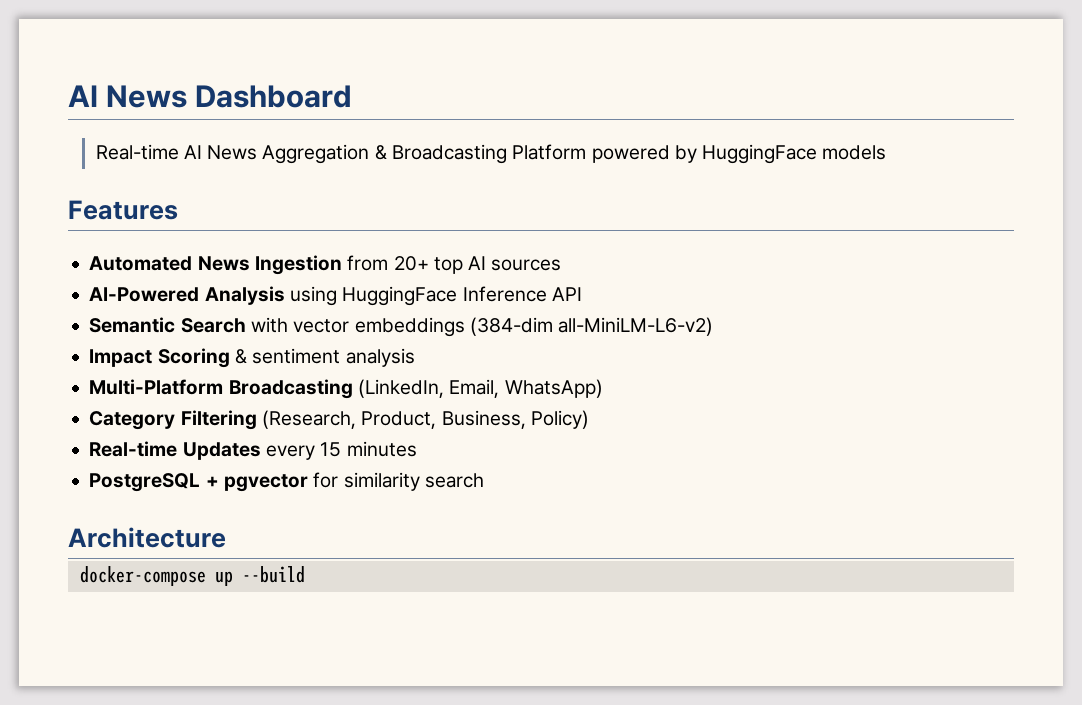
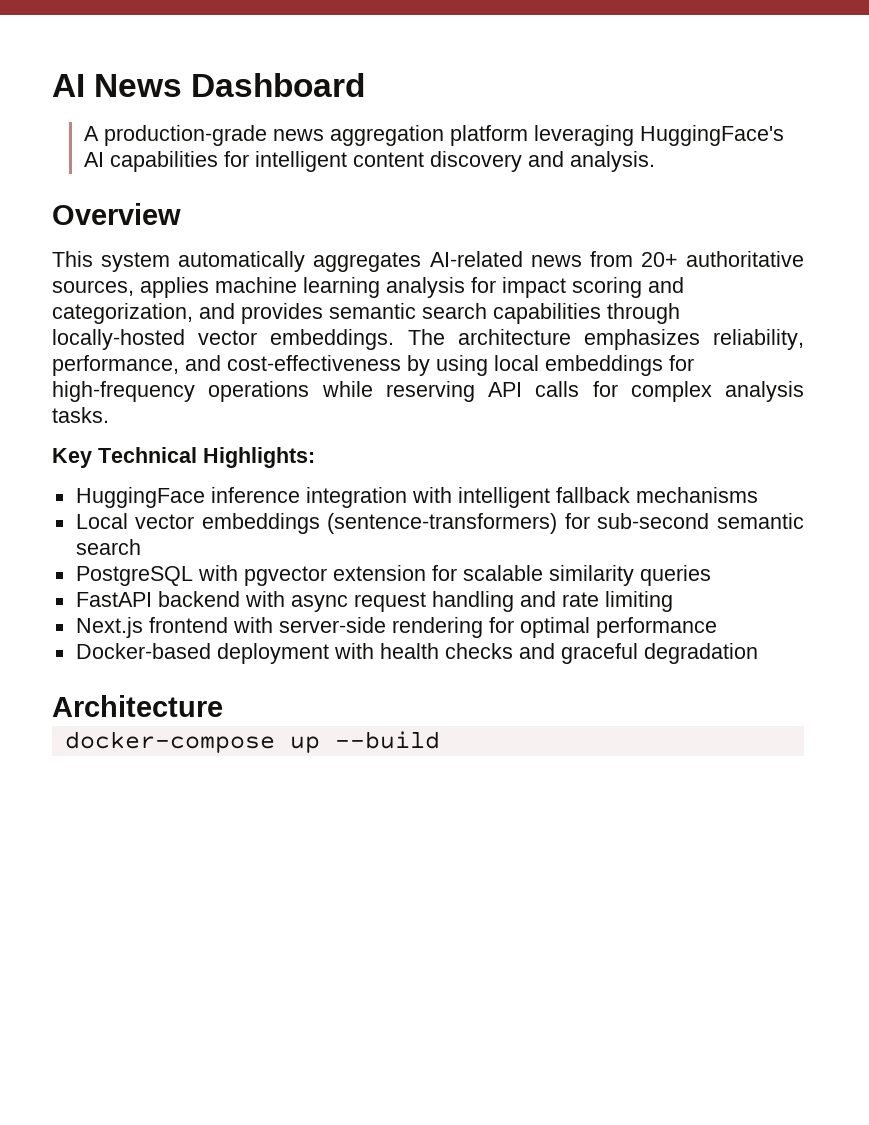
[95,144,887,164] [68,200,178,220] [89,255,562,275] [89,286,582,306] [89,317,714,337] [89,348,415,368] [89,379,603,399] [89,410,589,430] [89,441,417,460] [89,472,484,492] Real-time AI News Aggregation & Broadcasting Platform powered by HuggingFace models // Features // Automated News Ingestion from 20+ top AI sources // AI-Powered Analysis using HuggingFace Inference API // Semantic Search with vector embeddings (384-dim all-MiniLM-L6-v2) // Impact Scoring & sentiment analysis // Multi-Platform Broadcasting (LinkedIn, Email, WhatsApp) // Category Filtering (Research, Product, Business, Policy) // Real-time Updates every 15 minutes // PostgreSQL + pgvector for similarity search -> [83,125,784,146] [83,151,655,172] [52,203,181,225] [52,251,804,272] [52,277,684,298] [52,303,680,324] [52,329,804,350] [52,355,694,376] [52,381,804,402] [52,407,109,423] [52,447,315,468] [75,487,758,508] [75,513,804,534] [75,539,141,555] [75,565,711,586] [75,591,673,612] [75,617,717,638] [75,643,758,664] A production-grade news aggregation platform leveraging HuggingFace's AI capabilities for intelligent content discovery and analysis. // Overview // This system automatically aggregates AI-related news from 20+ authoritative sources, applies machine learning analysis for impact scoring and categorization, and provides semantic search capabilities through locally-hosted vector embeddings. The architecture emphasizes reliability, performance, and cost-effectiveness by using local embeddings for high-frequency operations while reserving API calls for complex analysis tasks. // Key Technical Highlights: // HuggingFace inference integration with intelligent fallback mechanisms // Local vector embeddings (sentence-transformers) for sub-second semantic search // PostgreSQL with pgvector extension for scalable similarity queries // FastAPI backend with async request handling and rate limiting // Next.js frontend with server-side rendering for optimal performance // Docker-based deployment with health checks and graceful degradation

